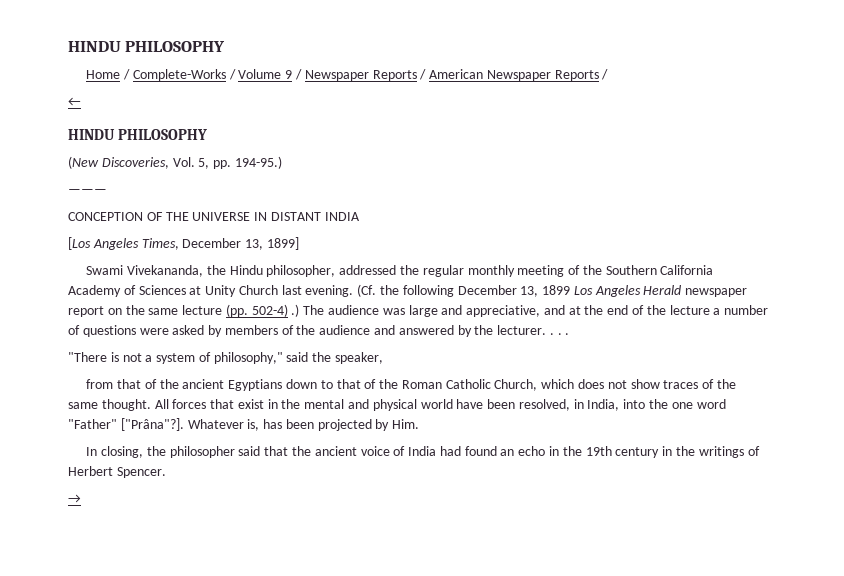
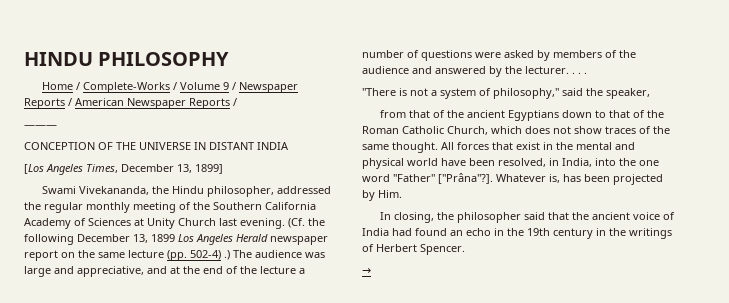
[68,97,81,106] [68,129,208,140] [68,156,282,169] // ← // HINDU PHILOSOPHY // (New Discoveries, Vol. 5, pp. 194-95.) -> (237, 102) none

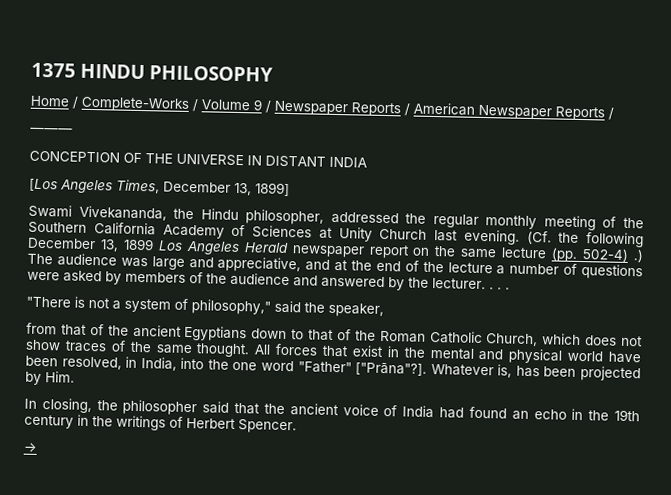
(24, 59) none -> [31,62,76,78] 1375
[438,173,493,184] ["Prâna"?]. -> [355,362,428,376] ["Prāna"?].

